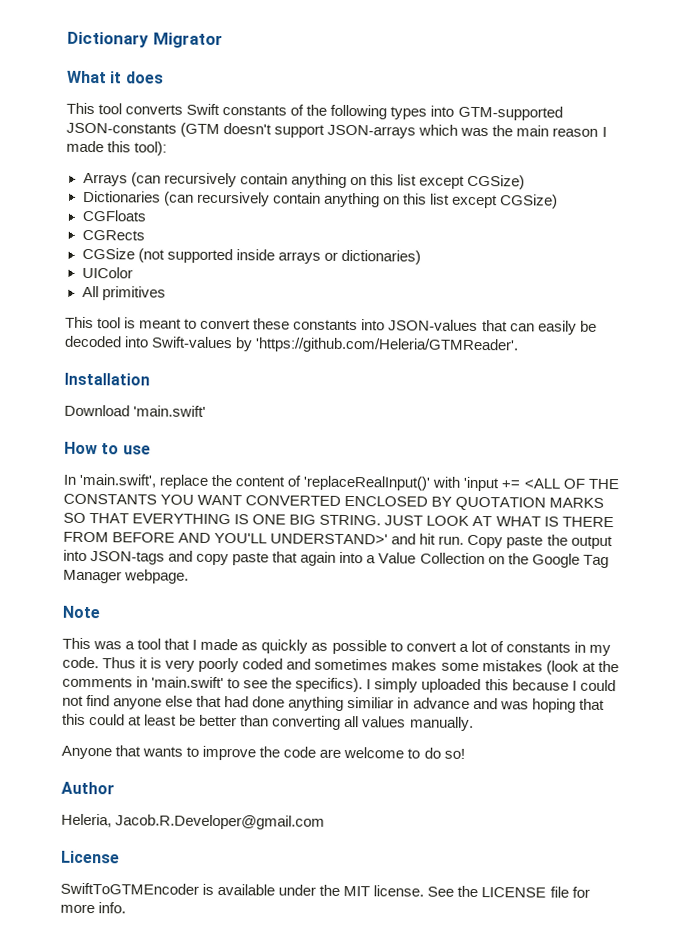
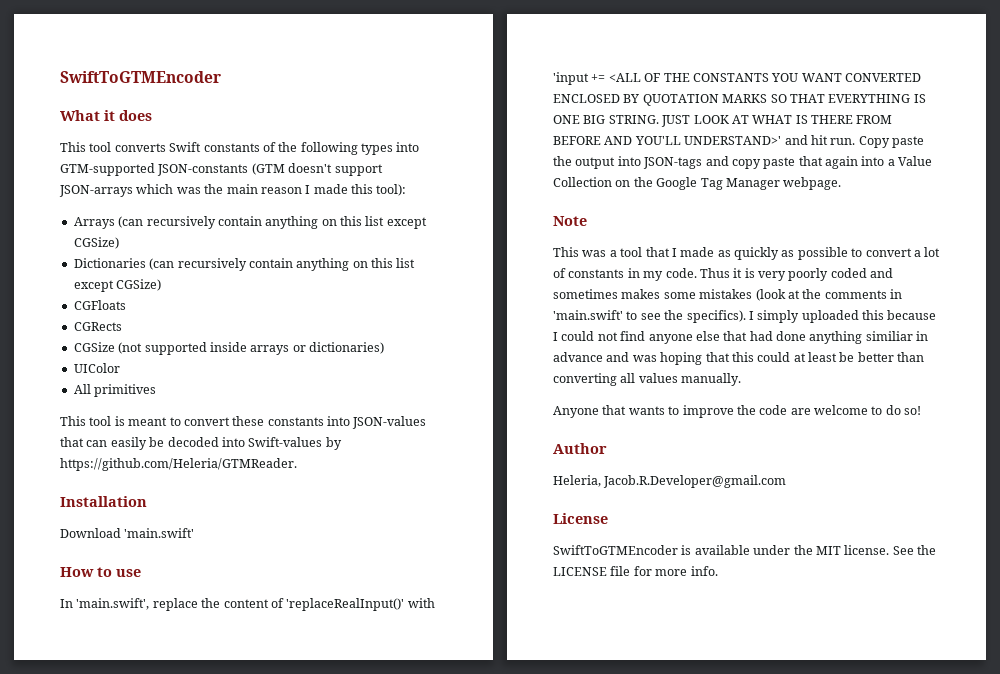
[67,31,223,49] Dictionary Migrator -> [60,71,221,83] SwiftToGTMEncoder
[255,337,520,354] 'https://github.com/Heleria/GTMReader'. -> [60,458,297,471] https://github.com/Heleria/GTMReader.

